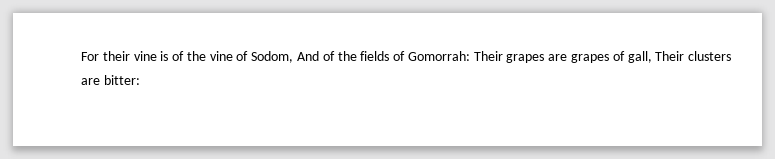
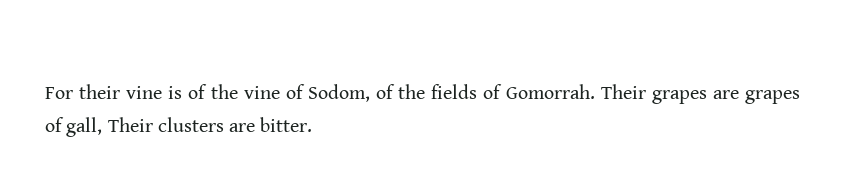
[297,51,320,61] And -> (370, 93) none
[407,51,470,61] Gomorrah: -> [505,84,595,99] Gomorrah.
[103,75,140,85] bitter: -> [260,117,313,132] bitter.

